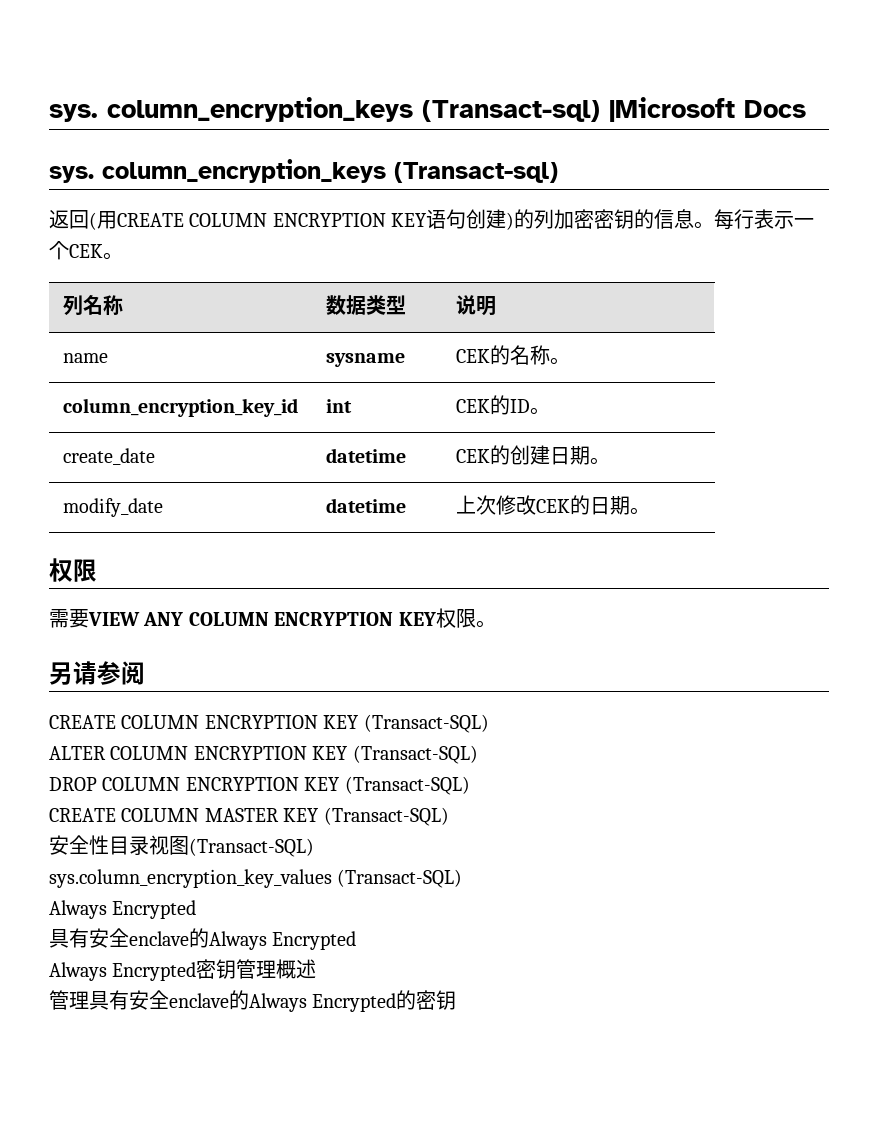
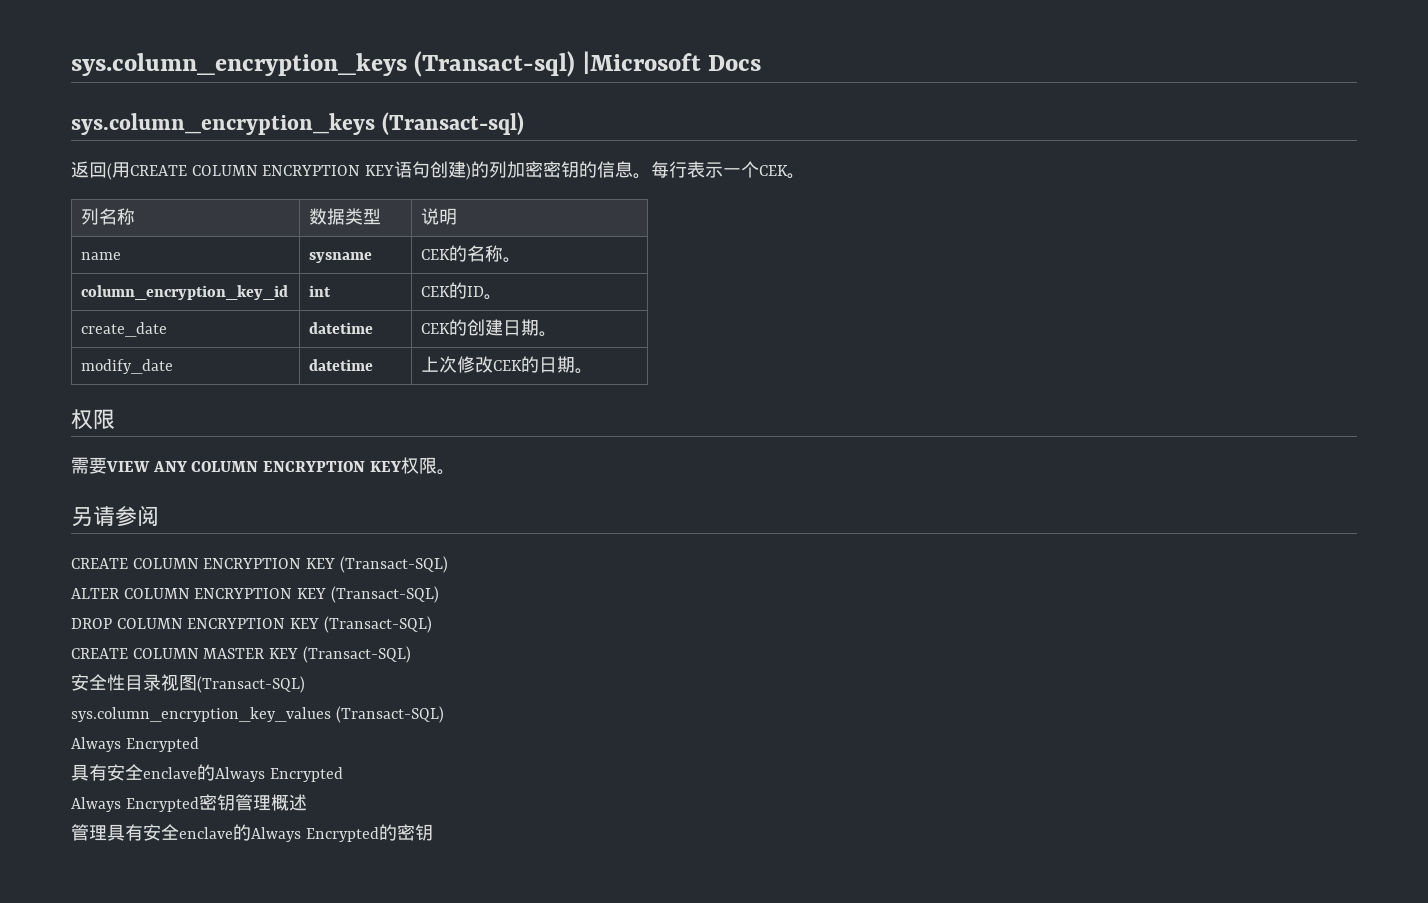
[49,97,413,122] sys. column_encryption_keys -> [71,53,407,76] sys.column_encryption_keys
[49,159,386,183] sys. column_encryption_keys -> [71,113,375,135] sys.column_encryption_keys

